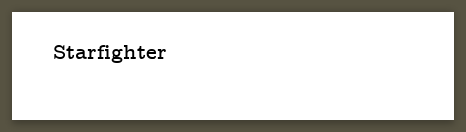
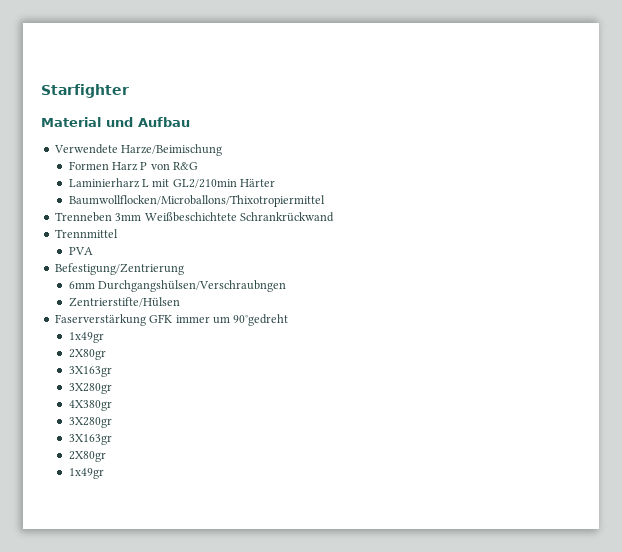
(167, 54) none -> [41,117,190,127] [53,144,223,156] [68,161,199,171] [68,178,276,188] [68,195,325,207] [54,212,334,222] [54,229,118,238] [68,247,93,255] [54,263,184,275] [68,280,286,292] [68,297,180,307] [54,314,289,326] [68,332,104,343] [68,349,106,360] [68,366,112,377] [68,383,112,394] [68,400,112,411] [68,417,112,428] [68,434,112,445] [68,451,106,462] [68,468,104,479] // Material und Aufbau // Verwendete Harze/Beimischung // Formen Harz P von R&G // Laminierharz L mit GL2/210min Härter // Baumwollflocken/Microballons/Thixotropiermittel // Trenneben 3mm Weißbeschichtete Schrankrückwand // Trennmittel // PVA // Befestigung/Zentrierung // 6mm Durchgangshülsen/Verschraubngen // Zentrierstifte/Hülsen // Faserverstärkung GFK immer um 90°gedreht // 1x49gr // 2X80gr // 3X163gr // 3X280gr // 4X380gr // 3X280gr // 3X163gr // 2X80gr // 1x49gr

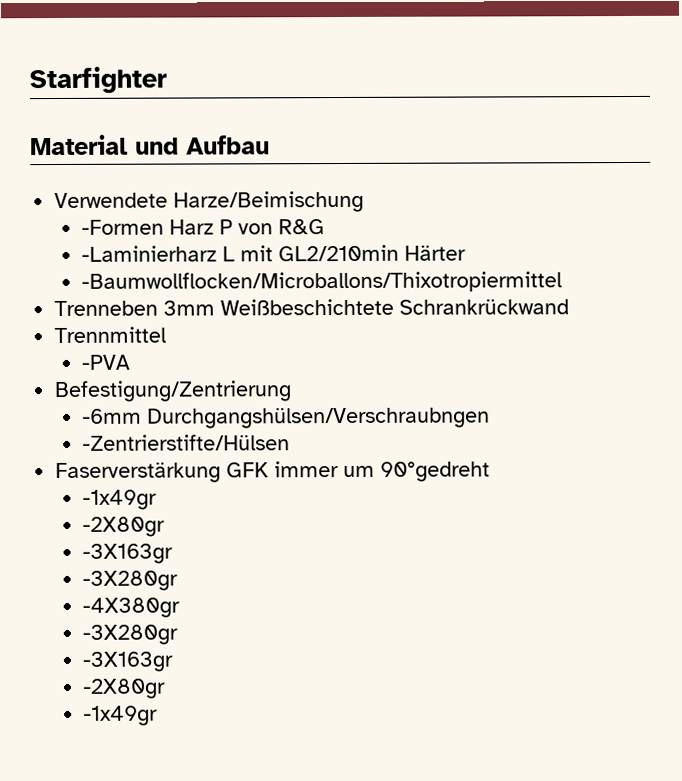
[68,161,109,170] Formen -> [81,219,165,235] -Formen
[68,178,140,188] Laminierharz -> [81,245,218,262] -Laminierharz
[68,195,325,207] Baumwollflocken/Microballons/Thixotropiermittel -> [81,271,563,293] -Baumwollflocken/Microballons/Thixotropiermittel
[68,247,93,255] PVA -> [81,354,131,370] -PVA
[68,281,95,289] 6mm -> [82,408,143,424] -6mm
[68,297,180,307] Zentrierstifte/Hülsen -> [82,434,291,451] -Zentrierstifte/Hülsen
[68,332,104,343] [68,349,106,360] [68,366,112,377] [68,383,112,394] [68,400,112,411] [68,417,112,428] [68,434,112,445] [68,451,106,462] [68,468,104,479] 1x49gr // 2X80gr // 3X163gr // 3X280gr // 4X380gr // 3X280gr // 3X163gr // 2X80gr // 1x49gr -> [82,489,158,510] [82,516,166,537] [82,543,174,564] [82,570,179,591] [82,597,181,618] [82,624,179,645] [82,651,174,672] [83,678,167,699] [83,705,159,726] -1x49gr // -2X80gr // -3X163gr // -3X280gr // -4X380gr // -3X280gr // -3X163gr // -2X80gr // -1x49gr

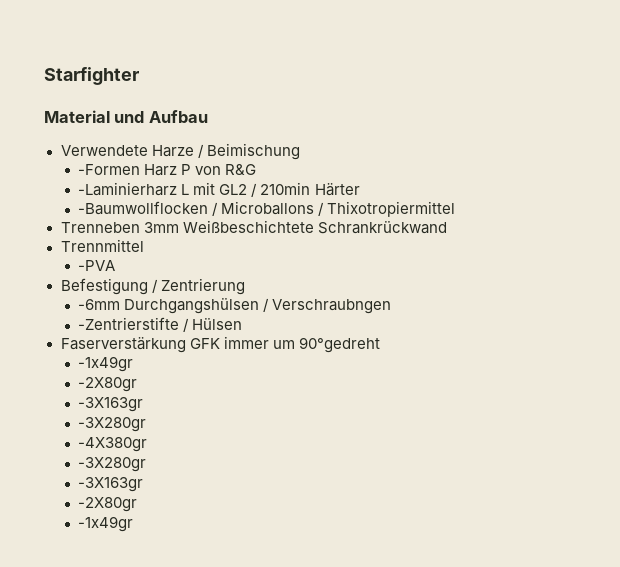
[173,190,365,213] Harze/Beimischung -> [151,143,300,160] Harze / Beimischung
[278,244,467,262] [81,271,563,293] GL2/210min Härter // -Baumwollflocken/Microballons/Thixotropiermittel -> [219,182,360,197] [78,201,456,217] GL2 / 210min Härter // -Baumwollflocken / Microballons / Thixotropiermittel
[54,380,293,402] [82,406,491,429] [82,434,291,451] Befestigung/Zentrierung // -6mm Durchgangshülsen/Verschraubngen // -Zentrierstifte/Hülsen -> [60,278,245,295] [78,298,392,314] [78,317,243,332] Befestigung / Zentrierung // -6mm Durchgangshülsen / Verschraubngen // -Zentrierstifte / Hülsen

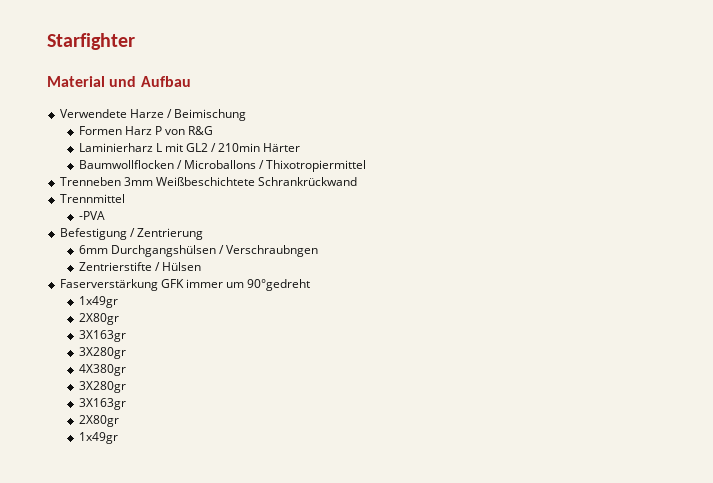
[78,164,141,175] -Formen -> [78,126,122,135] Formen
[78,182,178,196] -Laminierharz -> [78,143,153,152] Laminierharz
[78,201,209,215] -Baumwollflocken -> [78,160,174,169] Baumwollflocken
[78,299,121,310] -6mm -> [78,245,108,254] 6mm
[78,317,180,330] -Zentrierstifte -> [78,262,152,271] Zentrierstifte
[78,356,134,372] [78,377,138,392] [78,397,144,412] [78,417,147,432] [78,437,148,452] [78,457,147,472] [78,477,144,492] [78,497,138,512] [78,516,134,532] -1x49gr // -2X80gr // -3X163gr // -3X280gr // -4X380gr // -3X280gr // -3X163gr // -2X80gr // -1x49gr -> [78,296,118,308] [78,313,119,325] [78,330,126,342] [78,347,126,359] [78,364,126,376] [78,381,126,393] [78,398,126,410] [78,415,119,427] [78,432,118,444] 1x49gr // 2X80gr // 3X163gr // 3X280gr // 4X380gr // 3X280gr // 3X163gr // 2X80gr // 1x49gr

